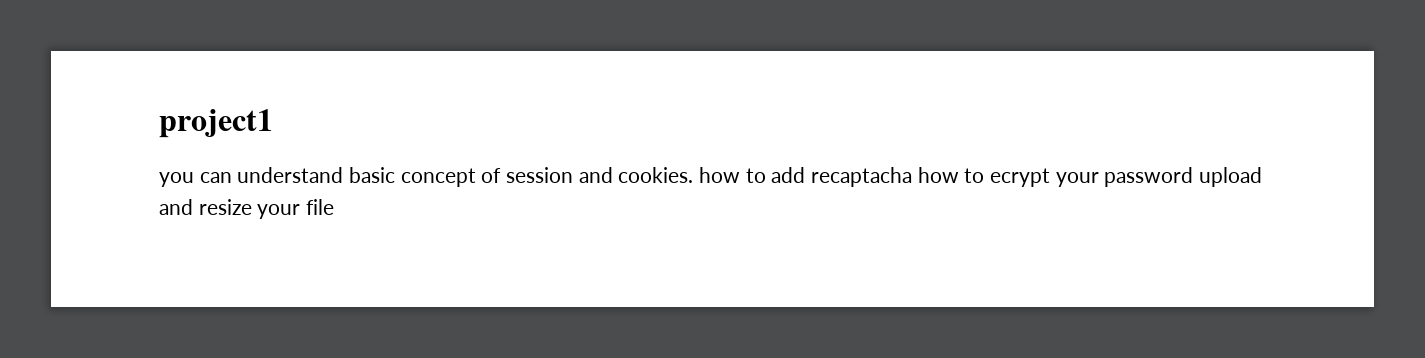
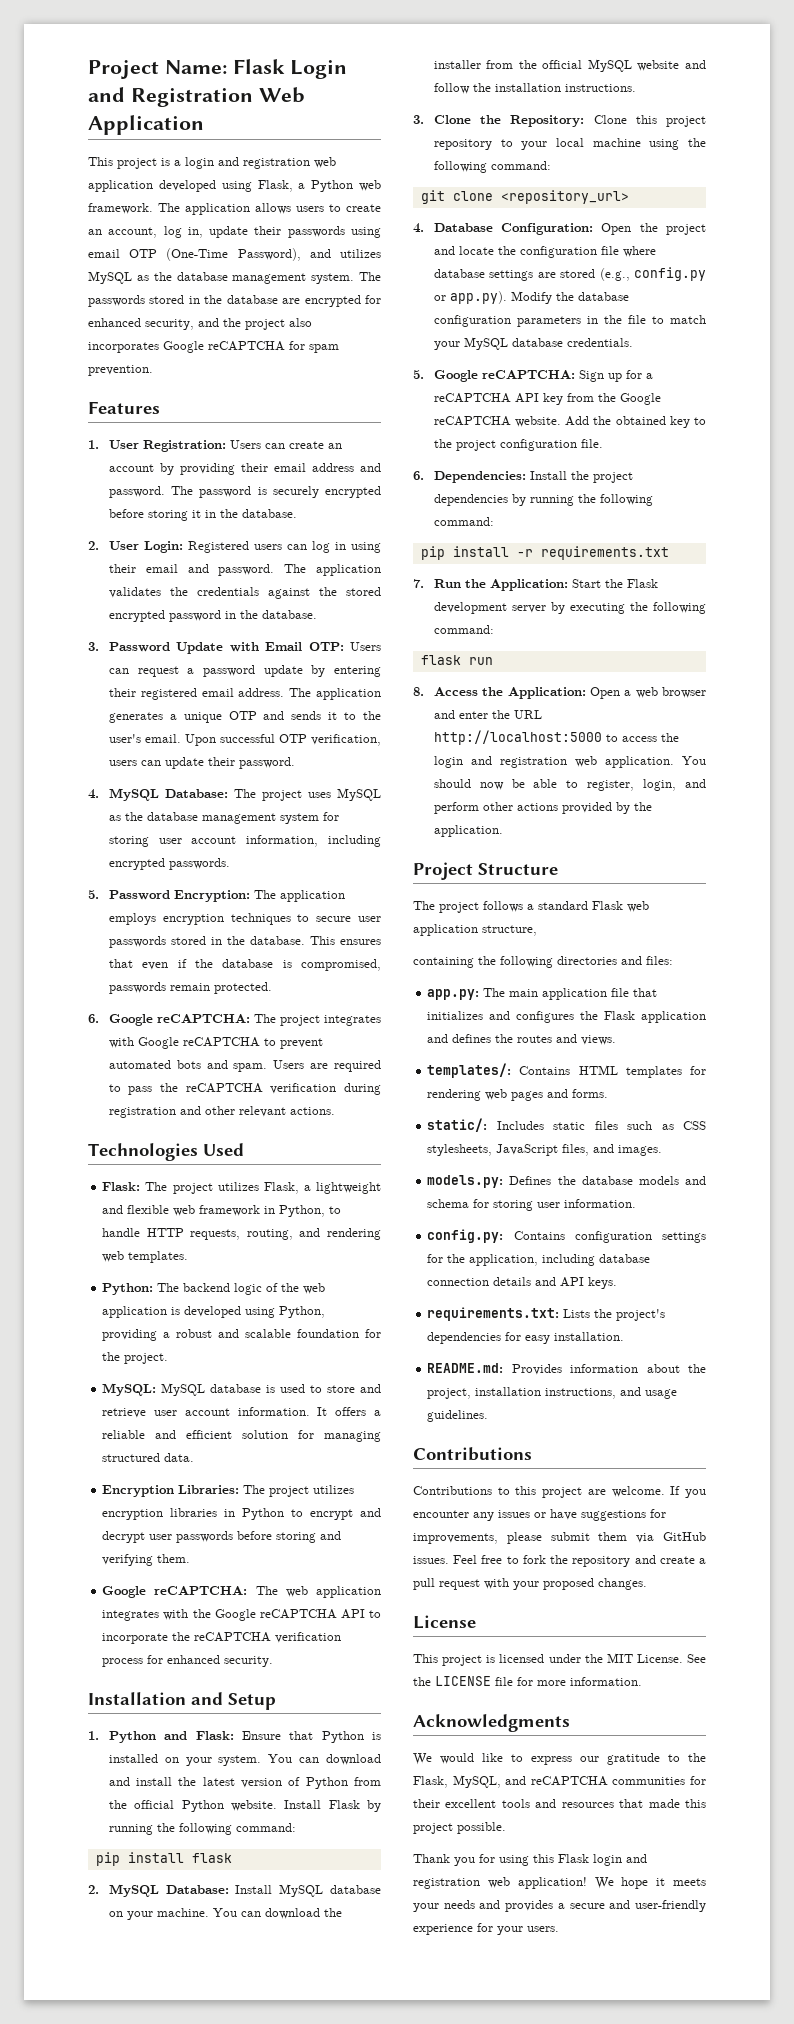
[159,109,273,138] [159,167,1263,187] [159,199,335,219] project1 // you can understand basic concept of session and cookies. how to add recaptacha how to ecrypt your password upload and resize your file -> [88,59,348,79] [88,87,305,107] [88,115,204,135] [88,157,336,169] [88,180,381,192] [88,203,381,215] [88,226,381,238] [88,248,381,261] [88,271,381,284] [88,295,381,307] [88,318,312,330] [88,341,339,353] [88,365,153,376] [88,401,160,414] [88,440,342,452] [108,463,381,475] [108,486,381,498] [108,509,297,521] [88,541,382,553] [108,564,381,576] [108,587,382,599] [108,610,317,622] [88,642,382,654] [108,665,381,677] [108,688,381,700] [108,711,382,723] [108,734,382,746] [108,757,295,769] [88,788,382,801] [108,812,339,824] [108,835,382,847] [108,858,230,870] [88,890,345,902] [108,913,381,925] [108,936,381,948] [108,959,381,971] [108,982,272,994] [88,1014,382,1026] [108,1037,323,1049] [108,1060,382,1072] [108,1083,381,1095] [108,1106,335,1118] [88,1143,244,1161] [102,1182,381,1194] [102,1205,342,1217] [102,1228,381,1240] [102,1251,189,1263] [102,1283,326,1295] [102,1306,326,1318] [102,1329,381,1341] [102,1352,169,1364] [102,1383,381,1396] [102,1407,381,1418] [102,1430,381,1442] [102,1453,195,1462] [102,1485,355,1497] [102,1508,381,1520] [102,1531,342,1543] [102,1554,191,1566] [102,1586,381,1598] [102,1609,381,1621] [102,1632,342,1644] [102,1655,274,1667] [88,1692,276,1710] [88,1731,382,1743] [108,1754,382,1766] [108,1777,382,1789] [108,1800,382,1812] [108,1823,296,1835] [95,1852,232,1866] [88,1884,382,1897] [108,1908,342,1920] [433,59,706,72] [433,83,636,94] [413,115,706,127] [433,138,706,150] [433,161,551,173] [420,190,629,204] [413,223,706,235] [433,246,656,258] [433,267,706,281] [433,291,629,304] [433,315,706,327] [433,337,633,350] [413,370,653,382] [433,393,661,405] [433,416,706,428] [433,439,603,451] [413,471,633,483] [433,494,653,506] [433,517,494,526] [420,546,669,560] [413,579,658,591] [433,602,706,614] [433,625,494,634] [420,655,493,665] [413,687,706,699] [433,710,542,719] [433,730,679,745] [433,756,706,768] [433,779,706,791] [433,802,652,814] [433,825,503,837] [413,862,558,880] [413,901,649,913] [413,924,537,936] [413,956,673,968] [427,988,658,1000] [427,1011,706,1023] [427,1034,617,1045] [427,1063,706,1078] [427,1089,609,1101] [427,1118,706,1132] [427,1144,663,1156] [427,1175,706,1188] [427,1199,637,1211] [427,1229,706,1243] [427,1254,651,1266] [427,1277,618,1289] [427,1307,666,1321] [427,1332,625,1344] [427,1363,706,1375] [427,1387,678,1399] [427,1410,489,1422] [413,1447,532,1461] [413,1486,706,1498] [413,1509,666,1521] [413,1532,706,1544] [413,1555,706,1567] [413,1578,647,1590] [413,1615,476,1629] [413,1653,706,1666] [413,1676,642,1686] [413,1714,570,1732] [413,1753,706,1765] [413,1775,706,1788] [413,1799,706,1808] [413,1822,506,1834] [413,1854,647,1866] [413,1877,706,1889] [413,1900,706,1912] [413,1923,559,1935] Project Name: Flask Login and Registration Web Application // This project is a login and registration web application developed using Flask, a Python web framework. The application allows users to create an account, log in, update their passwords using email OTP (One-Time Password), and utilizes MySQL as the database management system. The passwords stored in the database are encrypted for enhanced security, and the project also incorporates Google reCAPTCHA for spam prevention. // Features // 1. User Registration: Users can create an account by providing their email address and password. The password is securely encrypted before storing it in the database. // 2. User Login: Registered users can log in using their email and password. The application validates the credentials against the stored encrypted password in the database. // 3. Password Update with Email OTP: Users can request a password update by entering their registered email address. The application generates a unique OTP and sends it to the user's email. Upon successful OTP verification, users can update their password. // 4. MySQL Database: The project uses MySQL as the database management system for storing user account information, including encrypted passwords. // 5. Password Encryption: The application employs encryption techniques to secure user passwords stored in the database. This ensures that even if the database is compromised, passwords remain protected. // 6. Google reCAPTCHA: The project integrates with Google reCAPTCHA to prevent automated bots and spam. Users are required to pass the reCAPTCHA verification during registration and other relevant actions. // Technologies Used // Flask: The project utilizes Flask, a lightweight and flexible web framework in Python, to handle HTTP requests, routing, and rendering web templates. // Python: The backend logic of the web application is developed using Python, providing a robust and scalable foundation for the project. // MySQL: MySQL database is used to store and retrieve user account information. It offers a reliable and efficient solution for managing structured data. // Encryption Libraries: The project utilizes encryption libraries in Python to encrypt and decrypt user passwords before storing and verifying them. // Google reCAPTCHA: The web application integrates with the Google reCAPTCHA API to incorporate the reCAPTCHA verification process for enhanced security. // Installation and Setup // 1. Python and Flask: Ensure that Python is installed on your system. You can download and install the latest version of Python from the official Python website. Install Flask by running the following command: // pip install flask // 2. MySQL Database: Install MySQL database on your machine. You can download the installer from the official MySQL website and follow the installation instructions. // 3. Clone the Repository: Clone this project repository to your local machine using the following command: // git clone <repository_url> // 4. Database Configuration: Open the project and locate the configuration file where database settings are stored (e.g., config.py or app.py). Modify the database configuration parameters in the file to match your MySQL database credentials. // 5. Google reCAPTCHA: Sign up for a reCAPTCHA API key from the Google reCAPTCHA website. Add the obtained key to the project configuration file. // 6. Dependencies: Install the project dependencies by running the following command: // pip install -r requirements.txt // 7. Run the Application: Start the Flask development server by executing the following command: // flask run // 8. Access the Application: Open a web browser and enter the URL http://localhost:5000 to access the login and registration web application. You should now be able to register, login, and perform other actions provided by the application. // Project Structure // The project follows a standard Flask web application structure, // containing the following directories and files: // app.py: The main application file that initializes and configures the Flask application and defines the routes and views. // templates/: Contains HTML templates for rendering web pages and forms. // static/: Includes static files such as CSS stylesheets, JavaScript files, and images. // models.py: Defines the database models and schema for storing user information. // config.py: Contains configuration settings for the application, including database connection details and API keys. // requirements.txt: Lists the project's dependencies for easy installation. // README.md: Provides information about the project, installation instructions, and usage guidelines. // Contributions // Contributions to this project are welcome. If you encounter any issues or have suggestions for improvements, please submit them via GitHub issues. Feel free to fork the repository and create a pull request with your proposed changes. // License // This project is licensed under the MIT License. See the LICENSE file for more information. // Acknowledgments // We would like to express our gratitude to the Flask, MySQL, and reCAPTCHA communities for their excellent tools and resources that made this project possible. // Thank you for using this Flask login and registration web application! We hope it meets your needs and provides a secure and user-friendly experience for your users.

